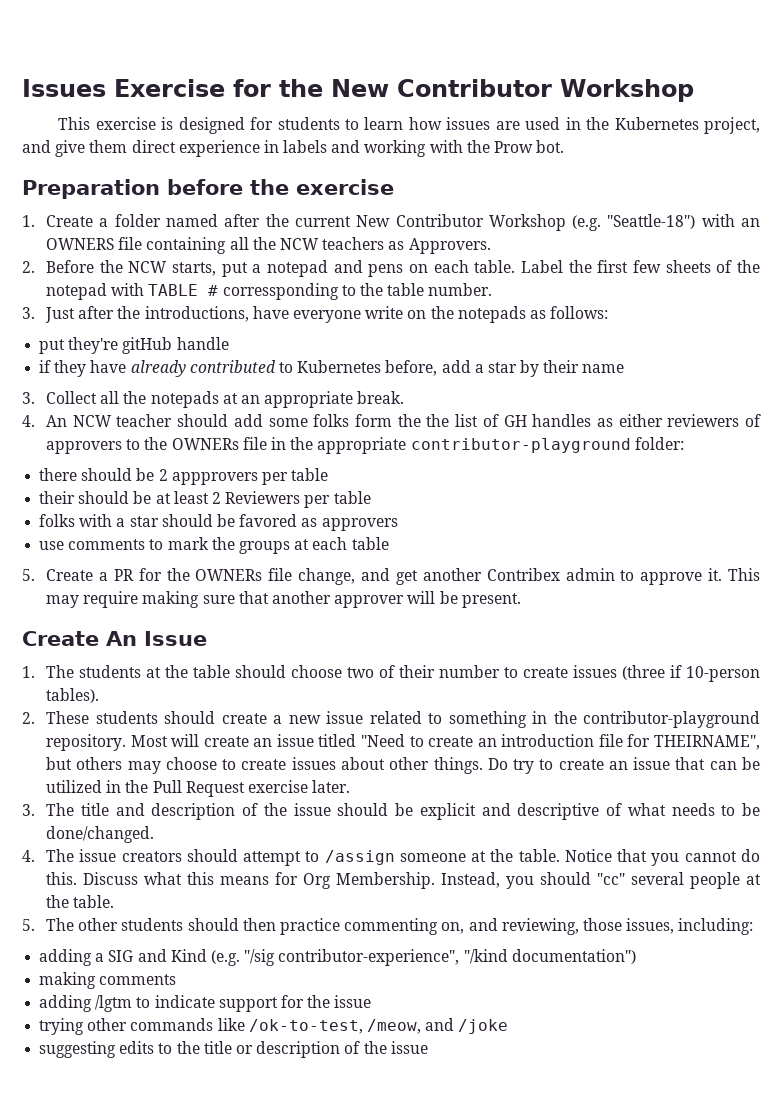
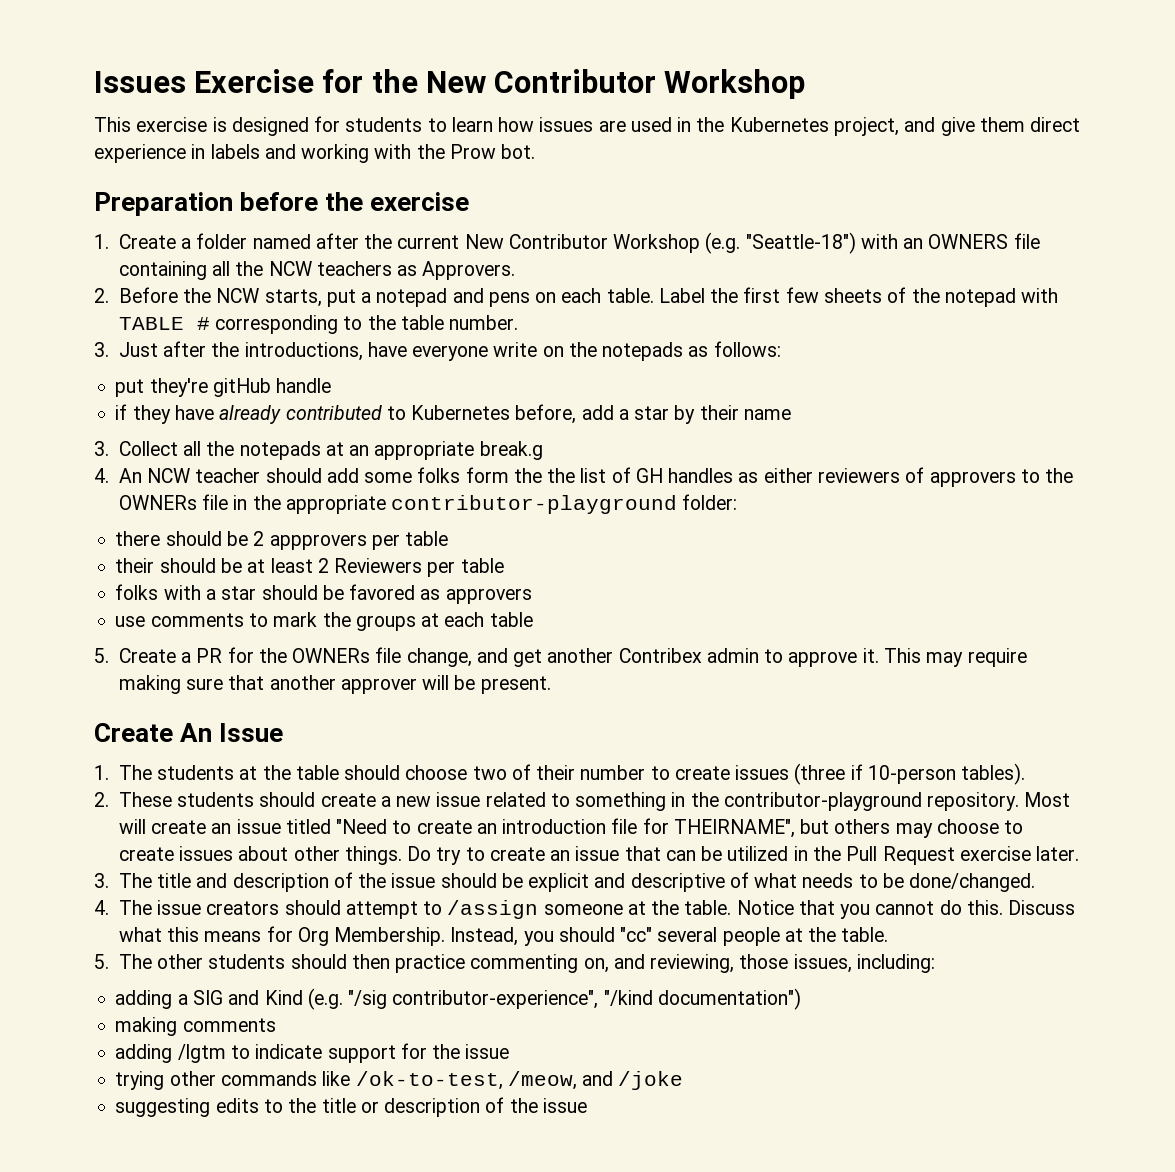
[222,283,339,300] corressponding -> [215,315,339,334] corresponding
[357,391,405,404] break. -> [479,441,543,460] break.g

